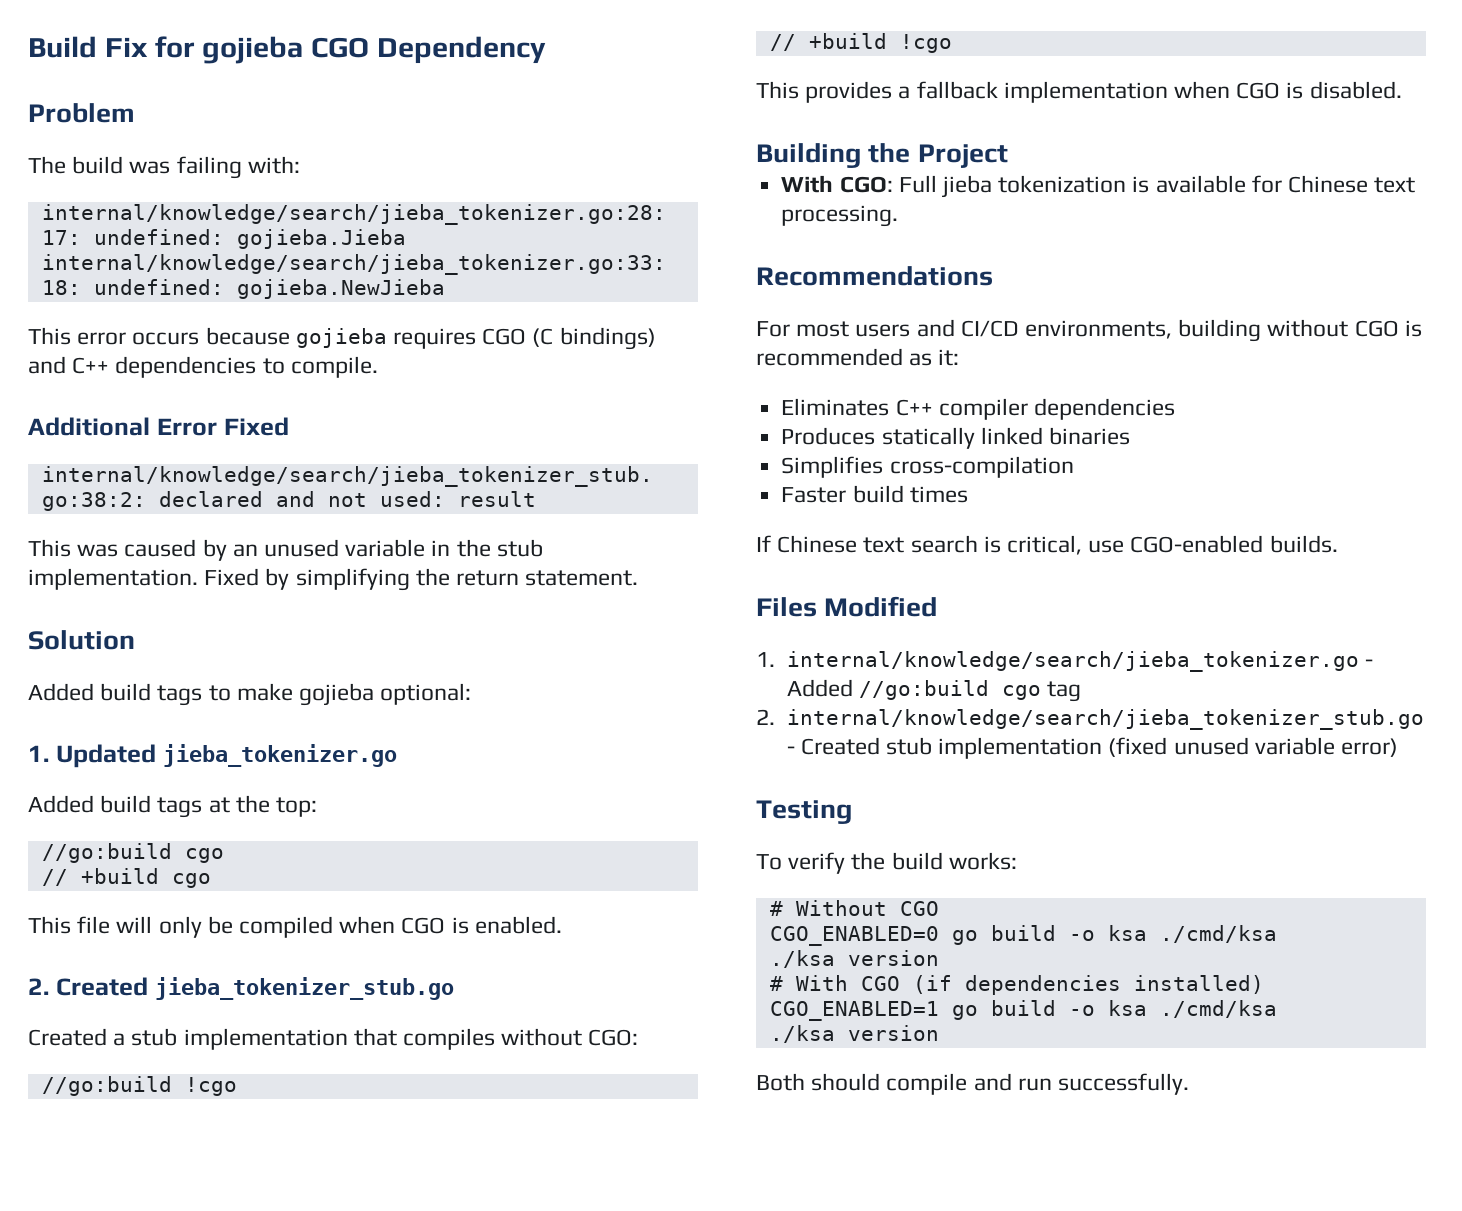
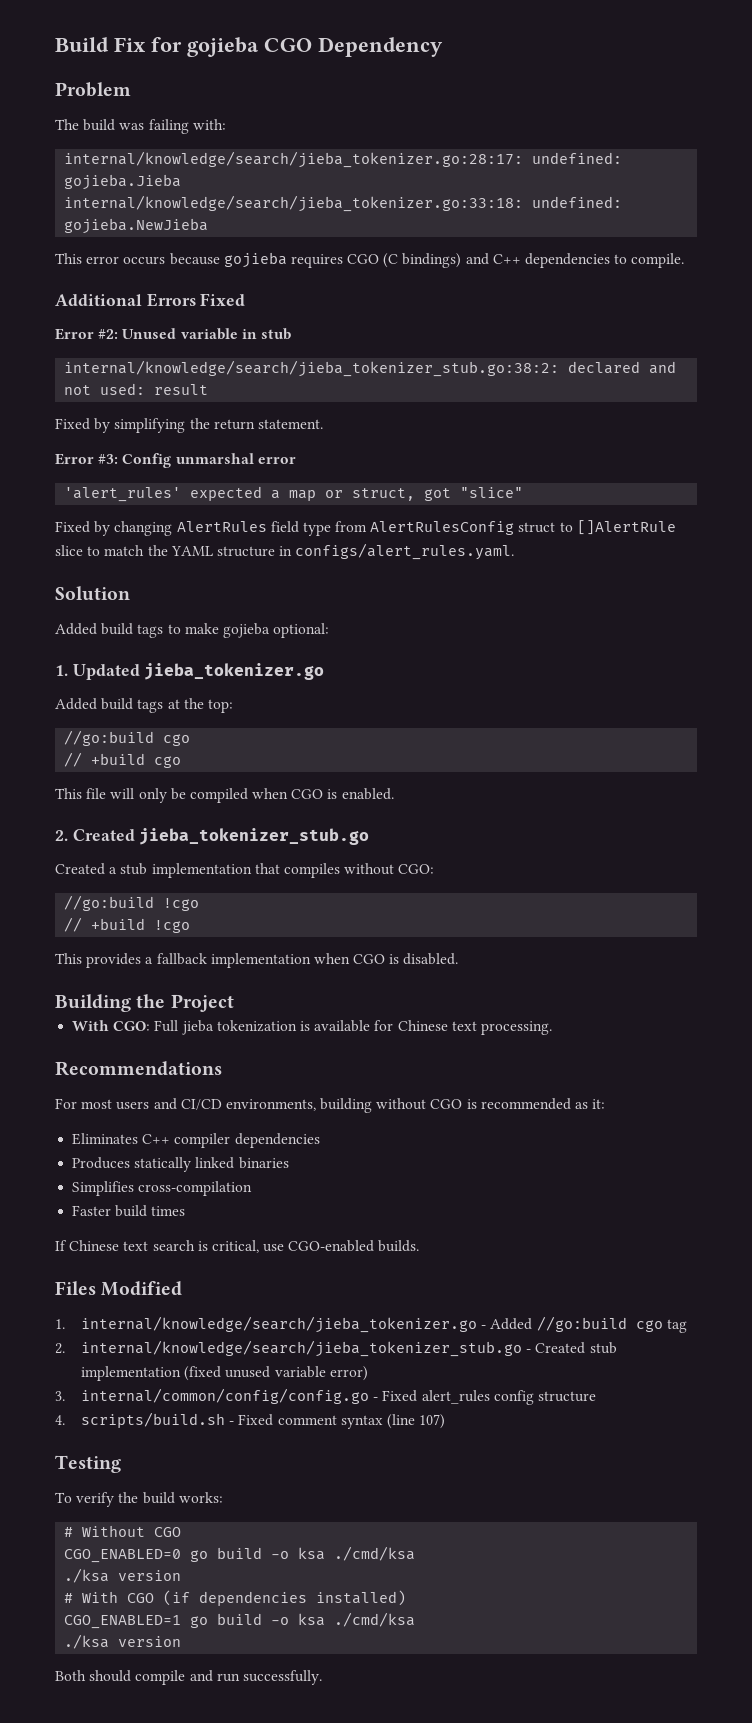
[156,417,289,436] Error Fixed -> [146,293,246,307] [55,328,291,340] Errors Fixed // Error #2: Unused variable in stub
[28,539,543,561] [28,568,198,590] This was caused by an unused variable in the stub implementation. -> (209, 389) none
(639, 578) none -> [55,453,296,468] [64,486,524,502] [55,520,676,536] [55,543,515,560] // Error #3: Config unmarshal error // 'alert_rules' expected a map or struct, got "slice" // Fixed by changing AlertRules field type from AlertRulesConfig struct to []AlertRule slice to match the YAML structure in configs/alert_rules.yaml.
(1398, 747) none -> [55,1388,596,1405] [55,1412,446,1429] // 3. internal/common/config/config.go - Fixed alert_rules config structure // 4. scripts/build.sh - Fixed comment syntax (line 107)

